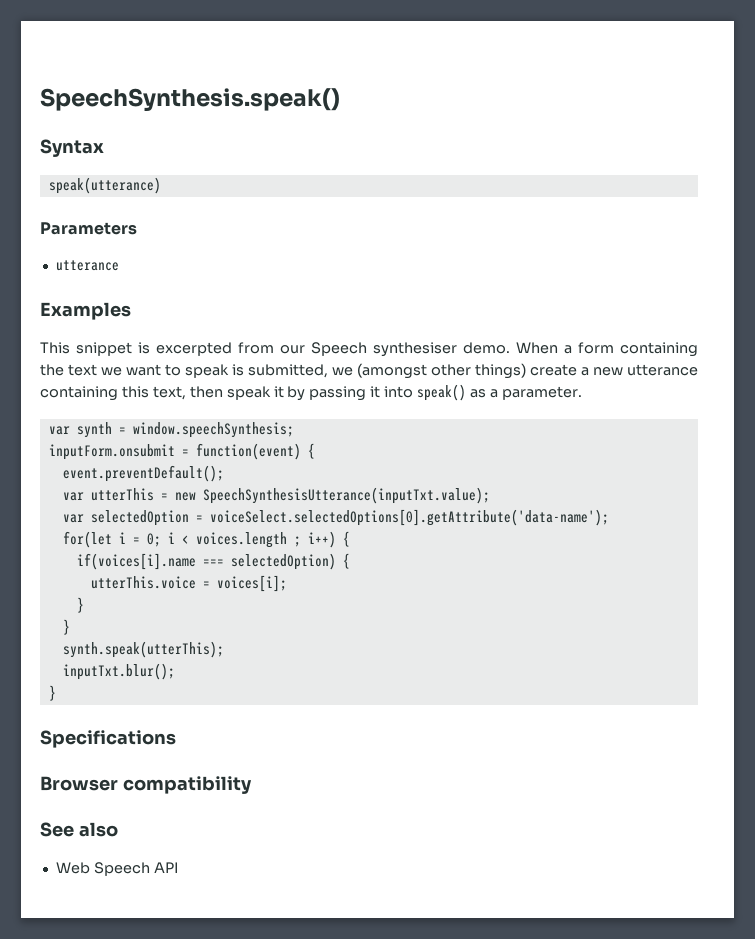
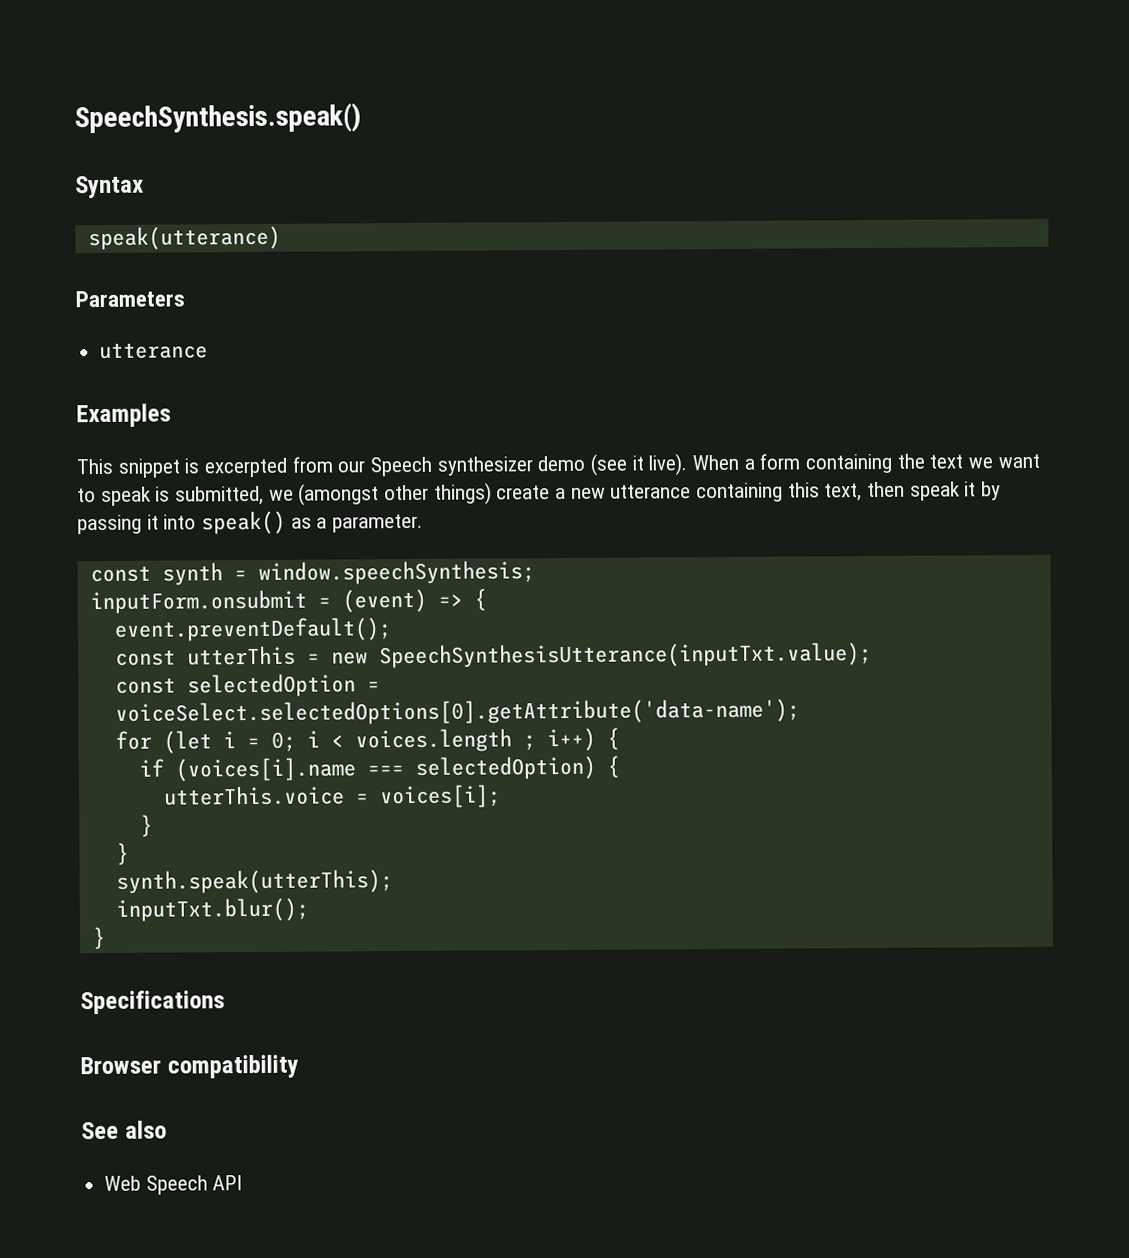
[373,342,510,357] synthesiser demo. -> [436,453,689,476] synthesizer demo (see it live).
[48,426,70,435] var -> [89,565,151,583] const
[195,443,301,460] function(event) -> [341,588,463,613] (event) =>
[62,492,84,501] var -> [114,649,176,666] const
[62,514,84,523] var -> [114,677,176,694] const
[62,531,112,548] for(let -> [114,730,212,754] for (let
[76,553,196,570] if(voices[i].name -> [138,757,356,782] if (voices[i].name

